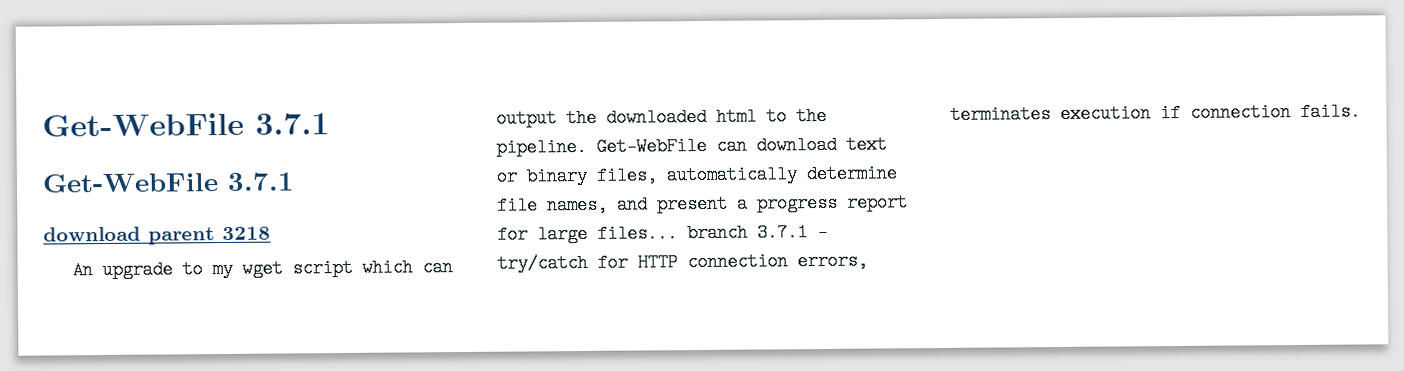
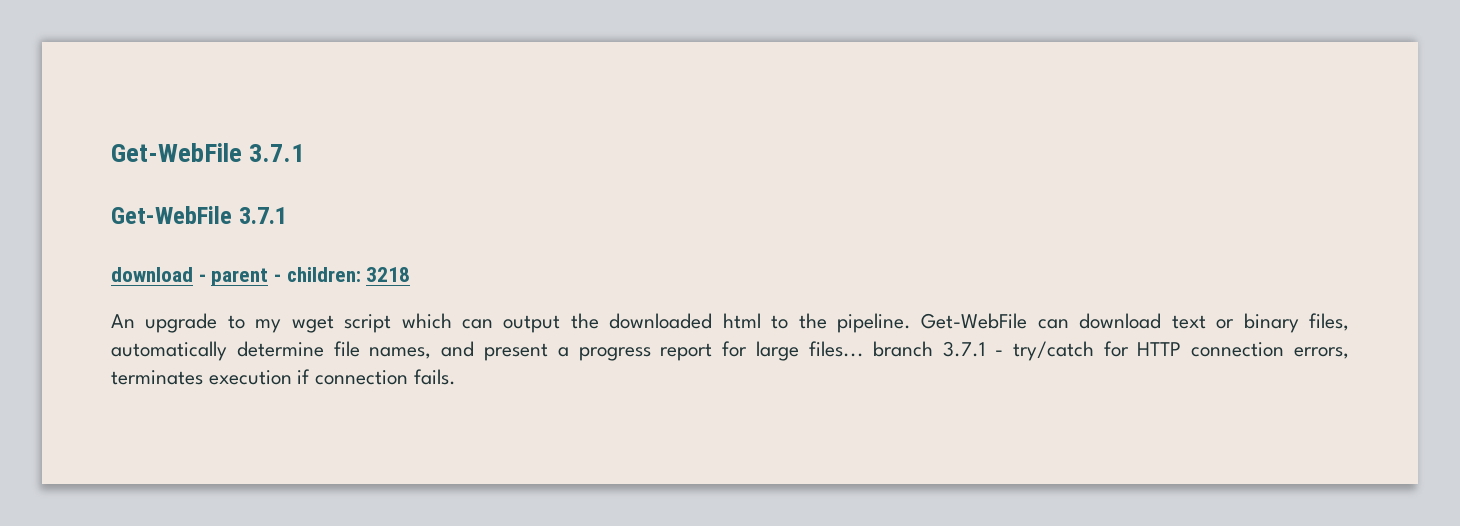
[148,227,215,245] parent -> [198,267,361,286] - parent - children:

